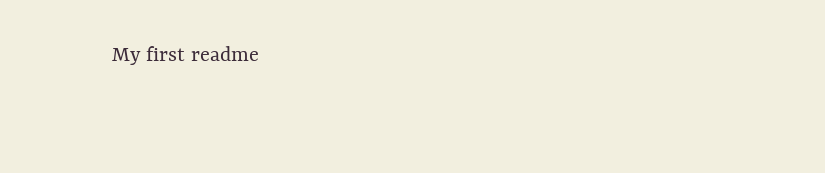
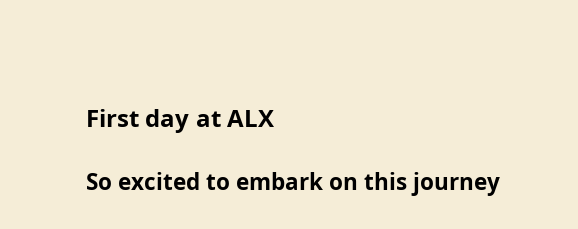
[112,46,260,65] My first readme -> [86,109,276,133] [86,172,501,196] First day at ALX // So excited to embark on this journey

